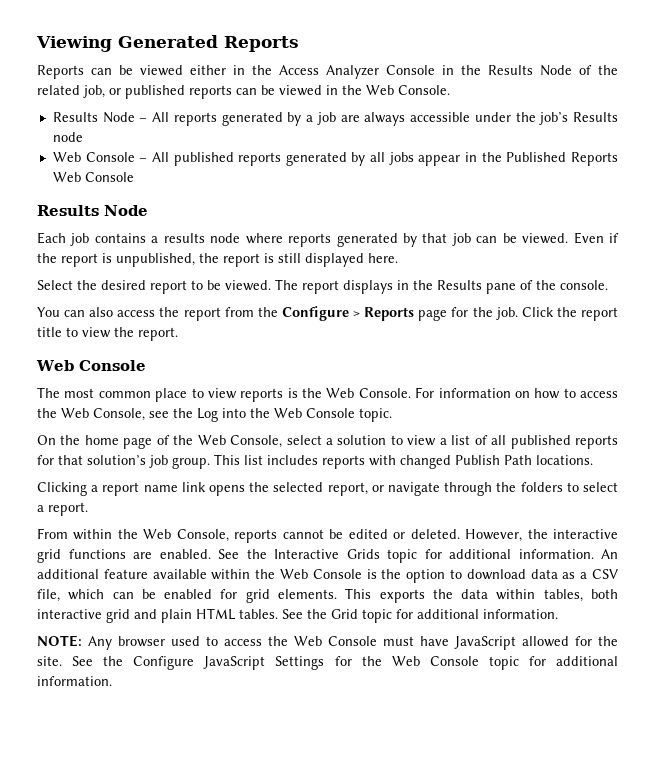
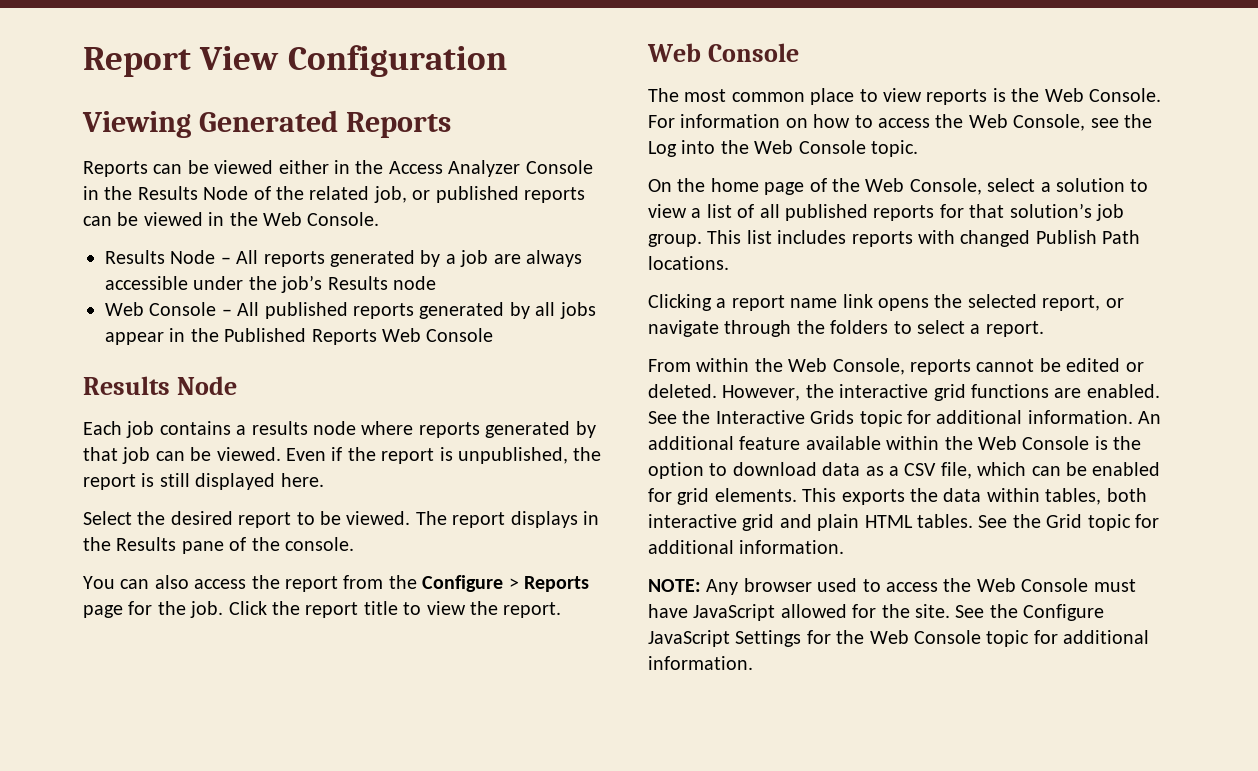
(36, 44) none -> [83,45,507,77] Report View Configuration //

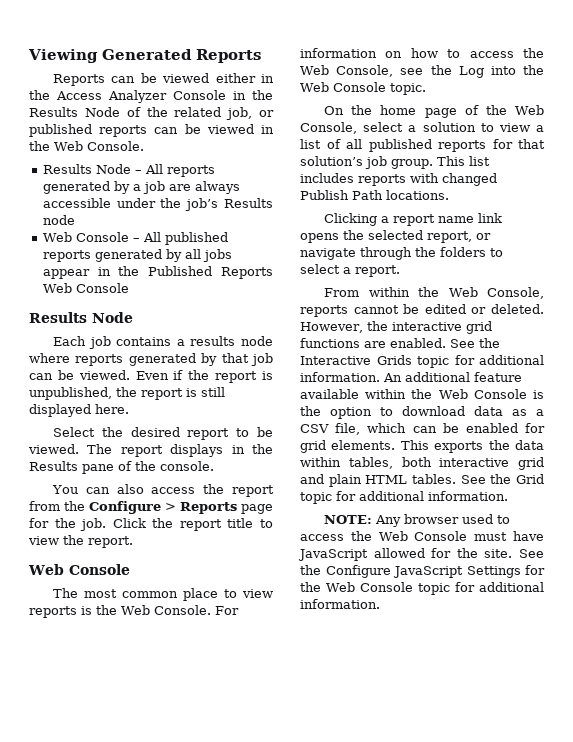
[83,45,507,77] Report View Configuration // -> (28, 56) none

